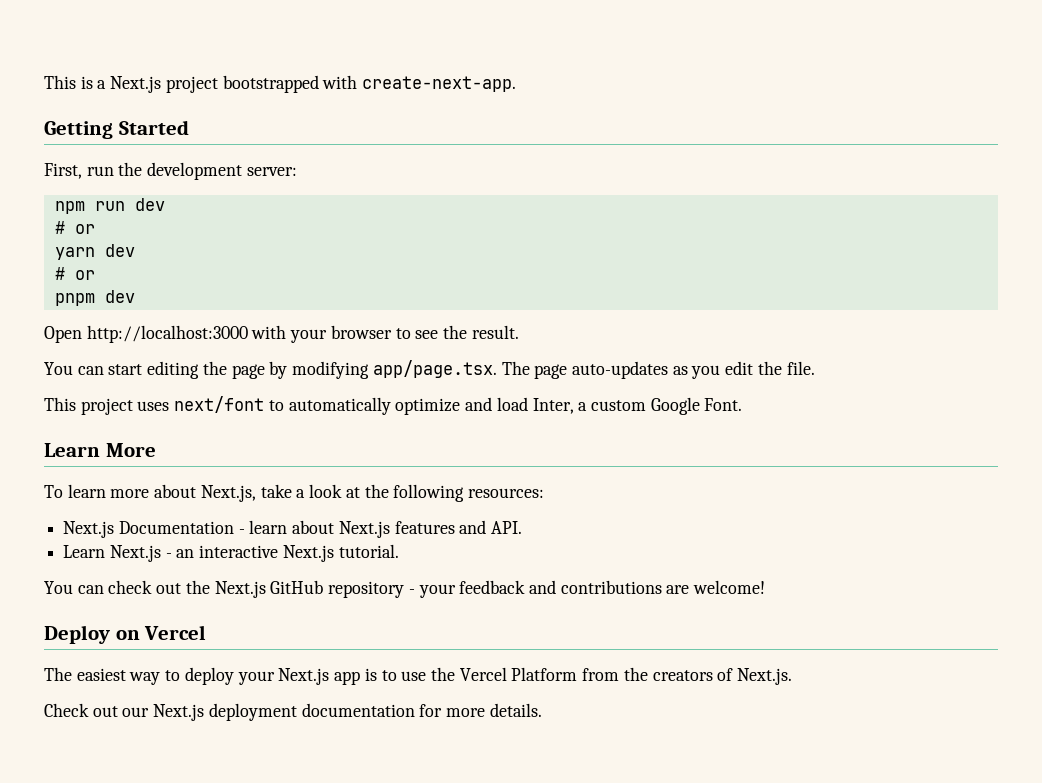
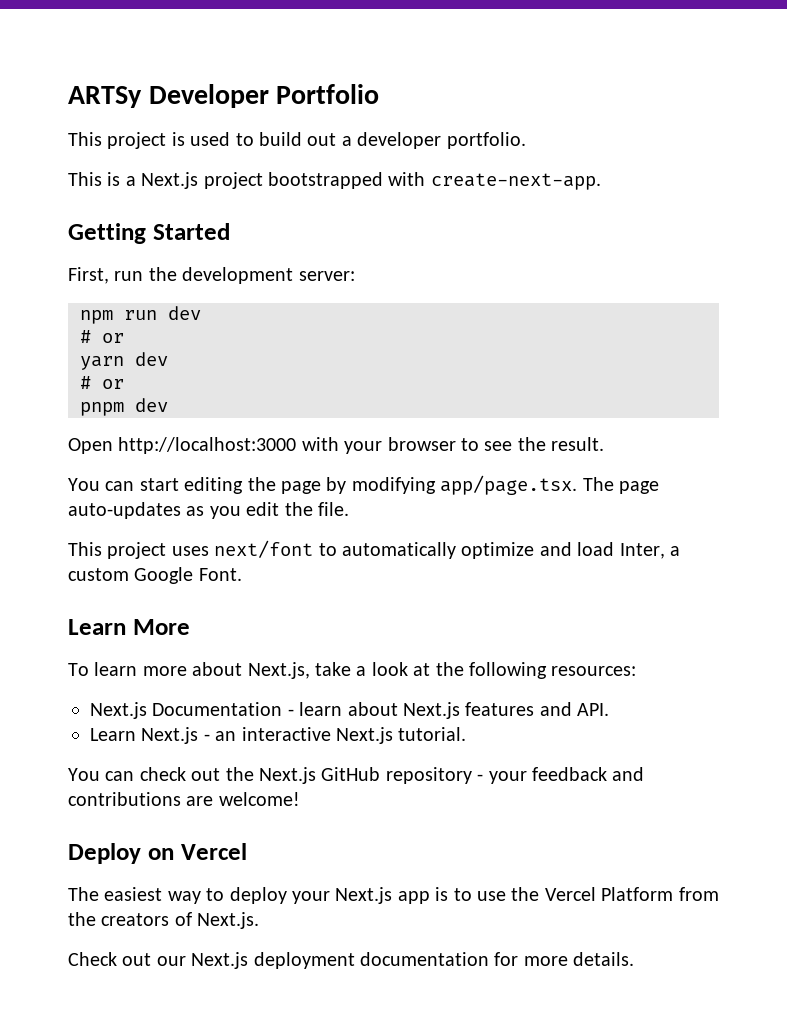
(44, 82) none -> [68,84,380,108] [68,132,526,149] ARTSy Developer Portfolio // This project is used to build out a developer portfolio. //

